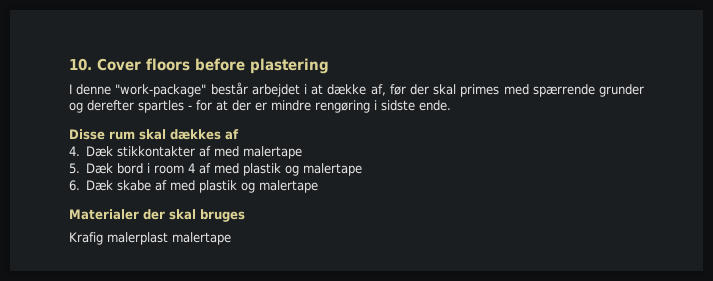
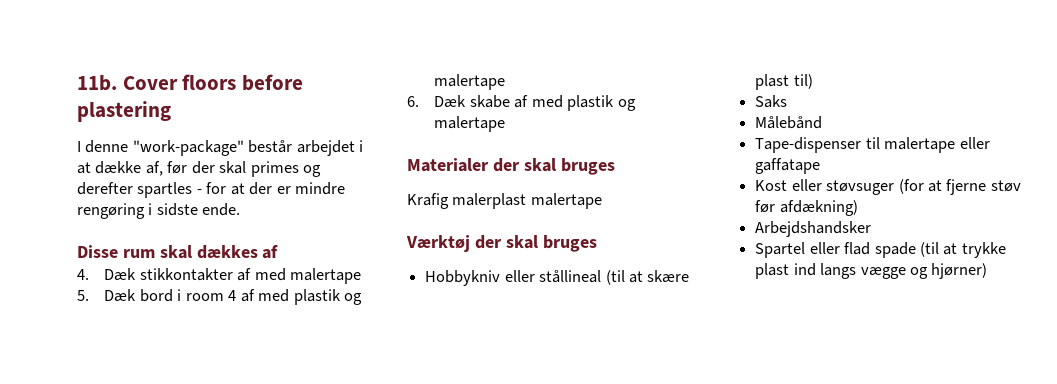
[69,58,92,71] 10. -> [77,75,117,91] 11b.
[503,84,644,97] med spærrende grunder -> (299, 169) none
(231, 238) none -> [406,235,597,252] [425,270,690,286] [755,74,813,90] [755,95,788,108] [755,116,823,129] [755,137,990,153] [755,158,821,174] [755,179,1021,195] [755,200,858,216] [755,221,872,237] [755,242,1006,258] [755,263,988,279] // Værktøj der skal bruges // Hobbykniv eller stållineal (til at skære plast til) // Saks // Målebånd // Tape-dispenser til malertape eller gaffatape // Kost eller støvsuger (for at fjerne støv før afdækning) // Arbejdshandsker // Spartel eller flad spade (til at trykke plast ind langs vægge og hjørner)

